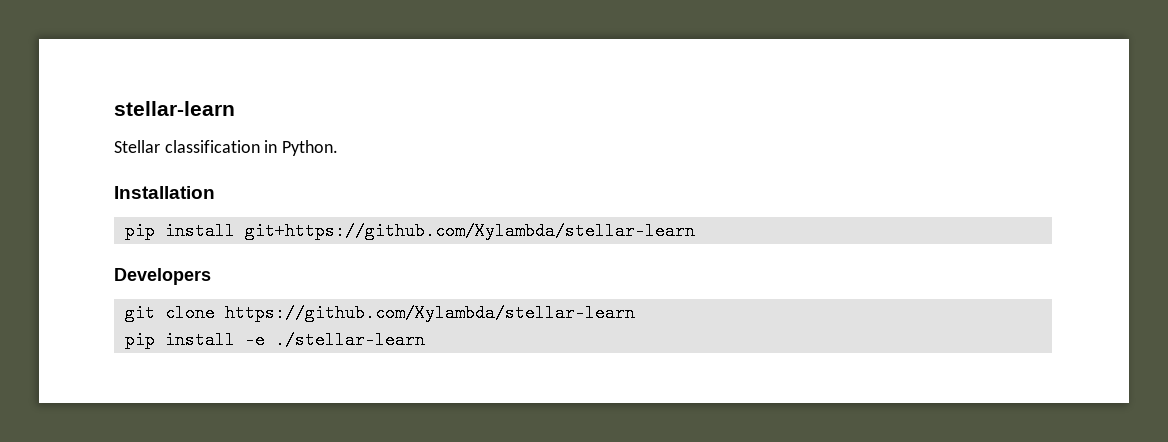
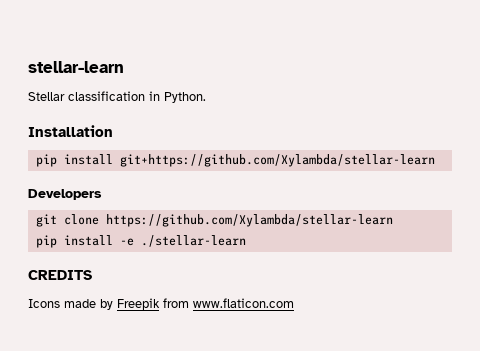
(425, 340) none -> [28,270,92,280] [28,298,294,310] // CREDITS // Icons made by Freepik from www.flaticon.com

